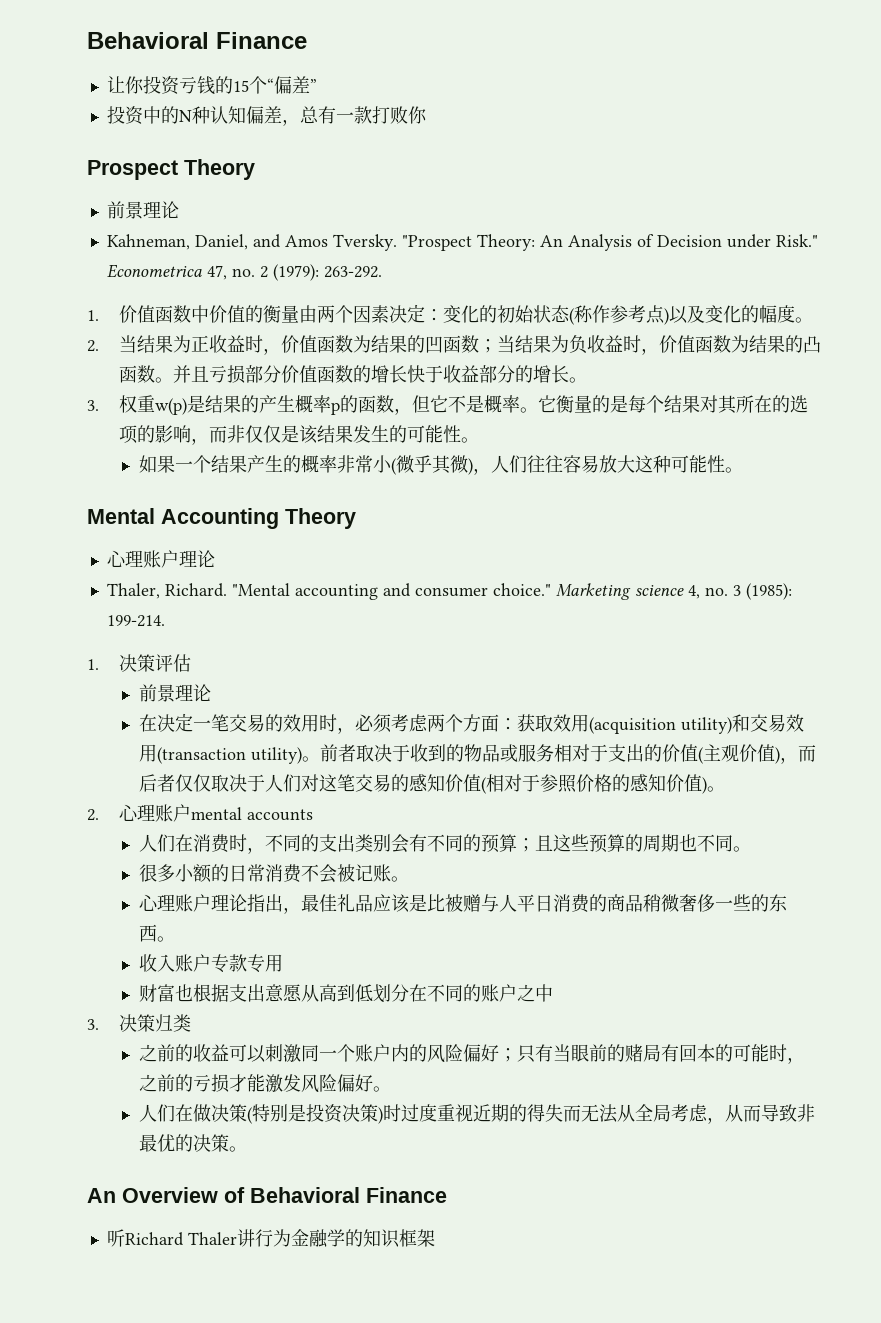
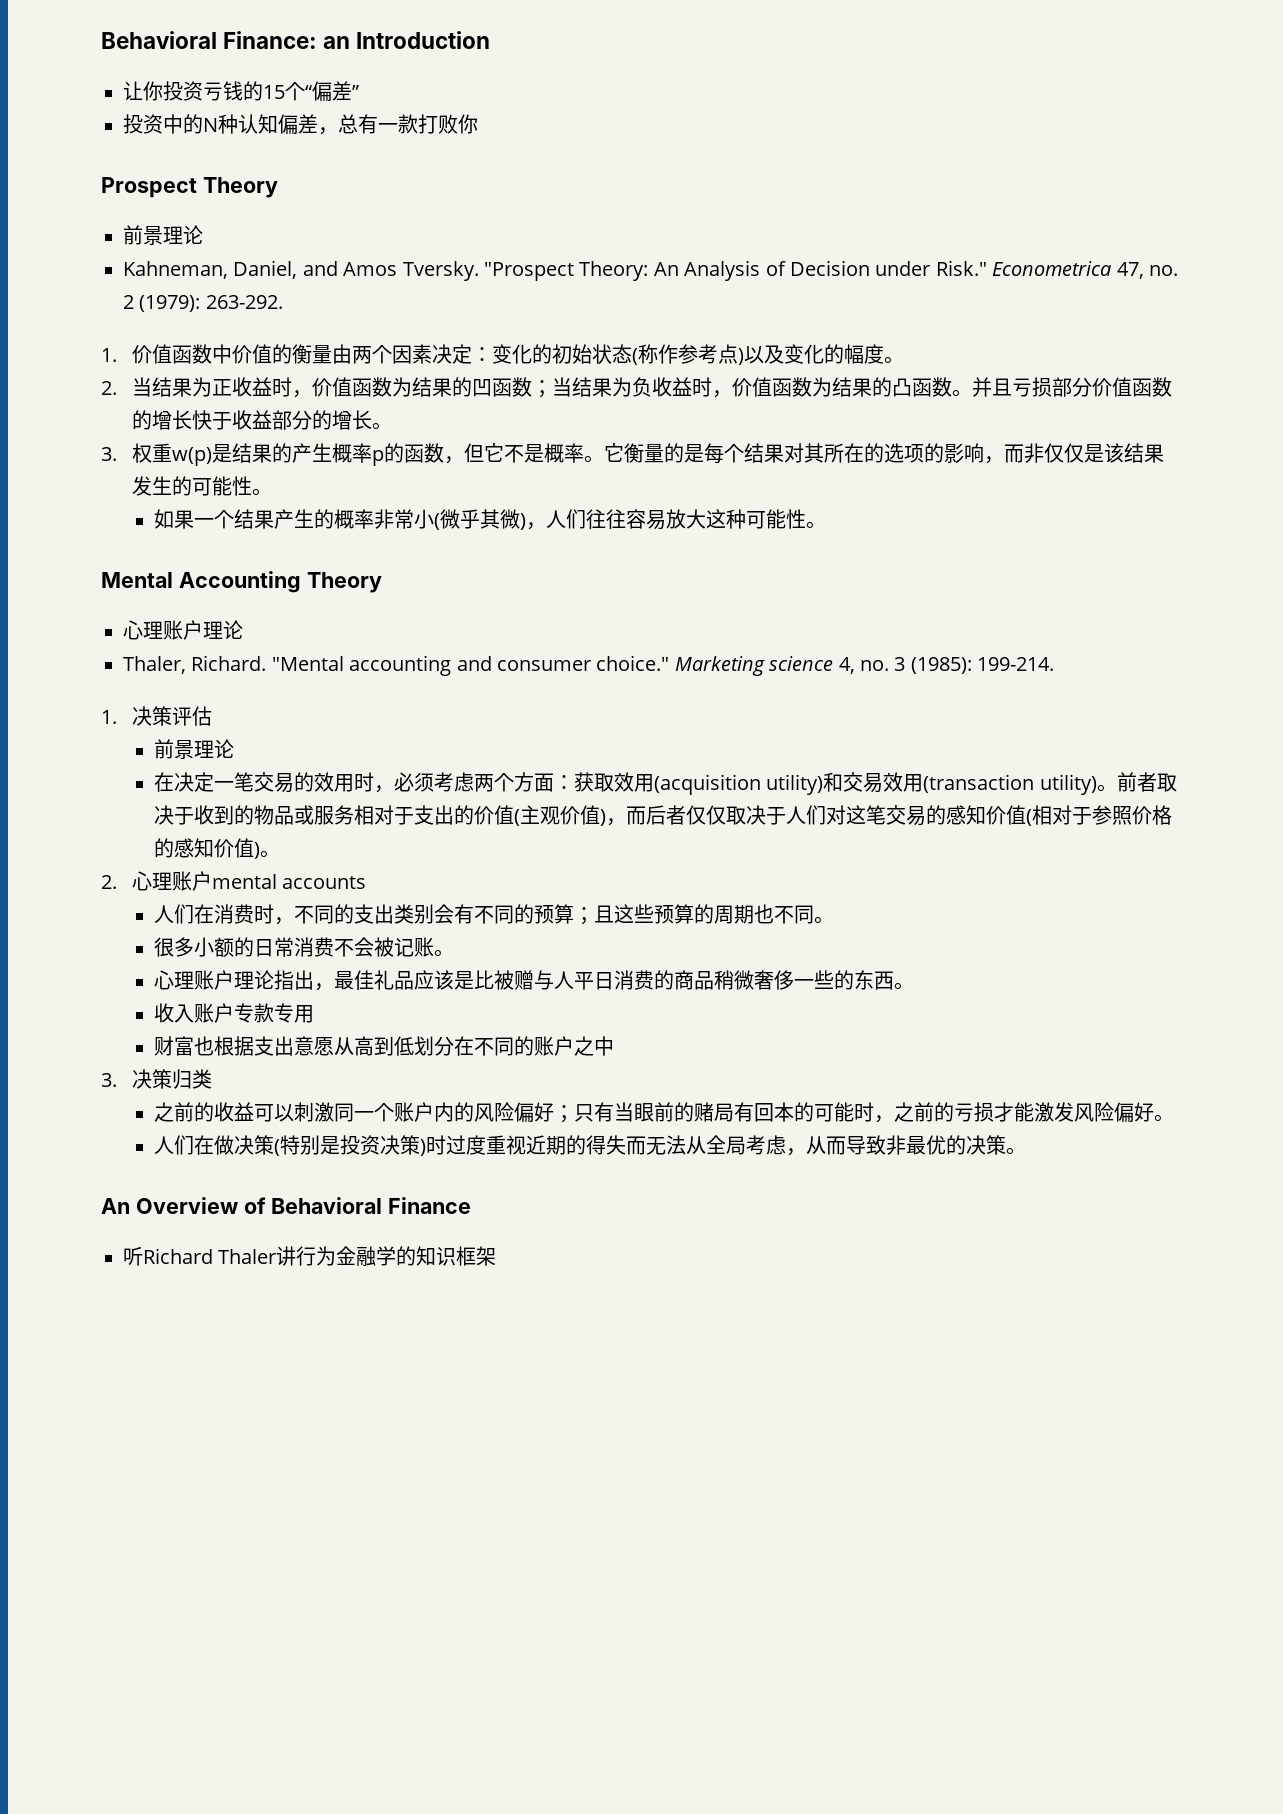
[87,32,307,49] Behavioral Finance -> [101,31,491,49] Behavioral Finance: an Introduction

